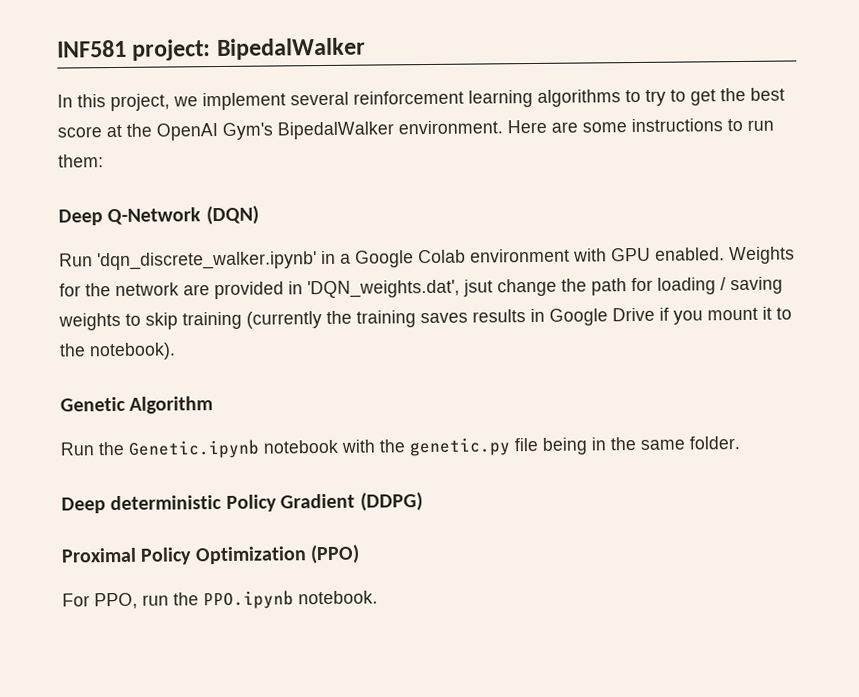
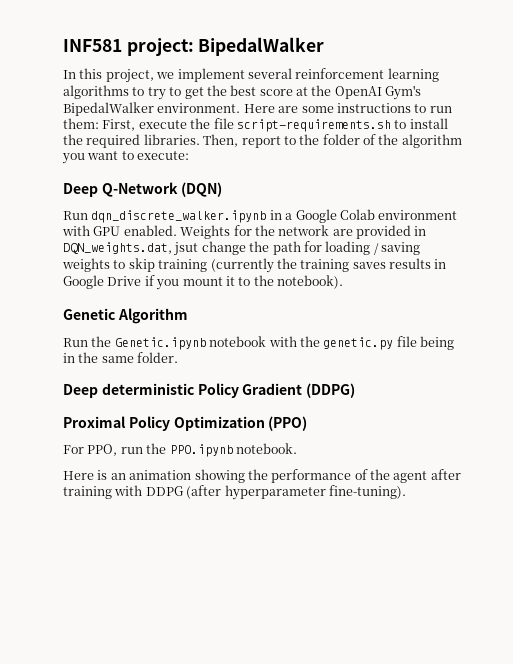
(104, 161) none -> [102,118,448,132] [63,134,462,148] [62,151,190,164] First, execute the file script-requirements.sh to install the required libraries. Then, report to the folder of the algorithm you want to execute:
[97,251,317,271] 'dqn_discrete_walker.ipynb' -> [91,210,267,223] dqn_discrete_walker.ipynb
[307,279,460,299] 'DQN_weights.dat', -> [63,242,172,254] DQN_weights.dat,
(378, 597) none -> [63,469,461,483] [63,485,406,500] // Here is an animation showing the performance of the agent after training with DDPG (after hyperparameter fine-tuning).

